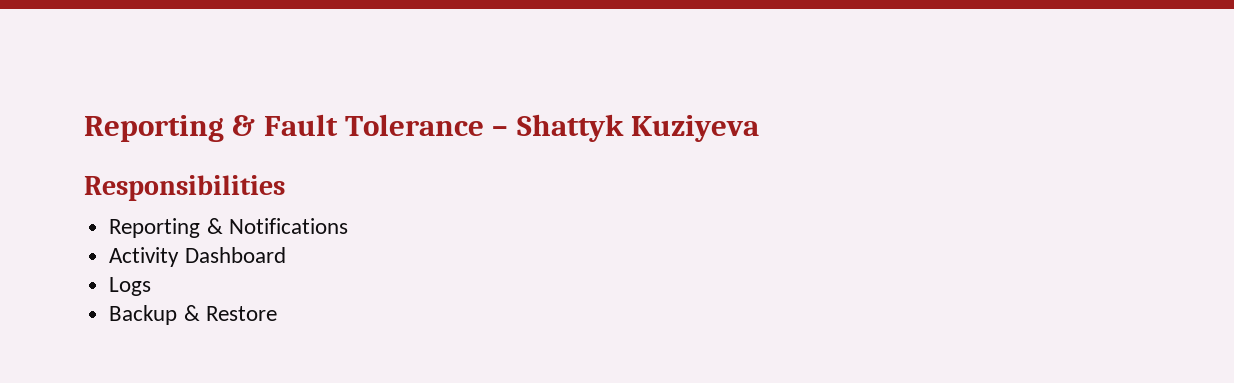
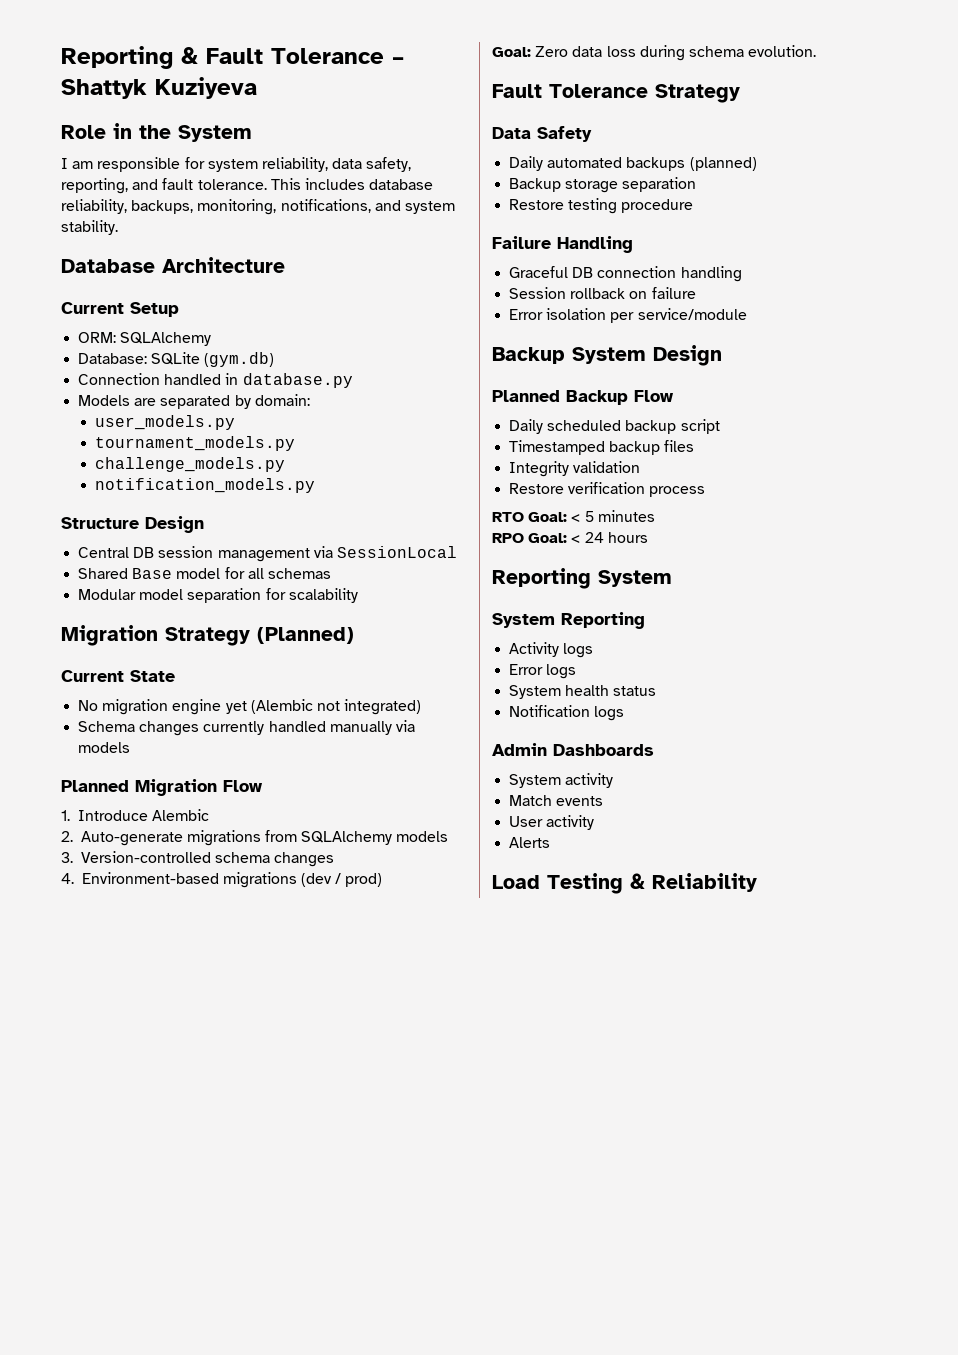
[84,175,285,201] [109,218,348,238] [109,247,286,267] [109,277,152,296] [109,305,277,325] Responsibilities // Reporting & Notifications // Activity Dashboard // Logs // Backup & Restore -> [61,123,252,142] [61,157,412,172] [61,178,434,194] [61,199,455,215] [61,220,118,235] [61,257,285,273] [61,302,179,317] [78,332,212,346] [78,352,275,367] [78,373,353,388] [78,394,310,409] [95,415,236,430] [95,436,296,451] [95,457,286,472] [95,478,316,493] [61,516,204,533] [78,546,457,562] [78,567,331,579] [78,588,358,603] [61,625,354,646] [61,670,175,682] [78,699,422,715] [78,720,415,736] [78,742,131,753] [61,779,263,796] [61,809,210,821] [61,830,449,846] [61,851,335,867] [61,872,383,888] [492,45,817,61] [492,84,740,103] [492,126,592,142] [509,156,757,171] [509,177,697,193] [509,198,694,214] [492,236,633,253] [509,266,742,282] [509,287,696,299] [509,308,747,323] [492,345,722,366] [492,390,674,405] [509,419,720,434] [509,440,695,455] [509,461,641,477] [509,482,706,497] [492,510,655,522] [492,532,648,543] [492,568,672,589] [492,612,645,629] [509,642,594,658] [509,664,577,679] [509,685,657,699] [509,705,625,721] [492,743,654,756] [509,773,614,788] [509,795,604,806] [509,815,595,830] [509,837,551,848] [492,873,757,894] Role in the System // I am responsible for system reliability, data safety, reporting, and fault tolerance. This includes database reliability, backups, monitoring, notifications, and system stability. // Database Architecture // Current Setup // ORM: SQLAlchemy // Database: SQLite (gym.db) // Connection handled in database.py // Models are separated by domain: // user_models.py // tournament_models.py // challenge_models.py // notification_models.py // Structure Design // Central DB session management via SessionLocal // Shared Base model for all schemas // Modular model separation for scalability // Migration Strategy (Planned) // Current State // No migration engine yet (Alembic not integrated) // Schema changes currently handled manually via models // Planned Migration Flow // 1. Introduce Alembic // 2. Auto-generate migrations from SQLAlchemy models // 3. Version-controlled schema changes // 4. Environment-based migrations (dev / prod) // Goal: Zero data loss during schema evolution. // Fault Tolerance Strategy // Data Safety // Daily automated backups (planned) // Backup storage separation // Restore testing procedure // Failure Handling // Graceful DB connection handling // Session rollback on failure // Error isolation per service/module // Backup System Design // Planned Backup Flow // Daily scheduled backup script // Timestamped backup files // Integrity validation // Restore verification process // RTO Goal: < 5 minutes // RPO Goal: < 24 hours // Reporting System // System Reporting // Activity logs // Error logs // System health status // Notification logs // Admin Dashboards // System activity // Match events // User activity // Alerts // Load Testing & Reliability

